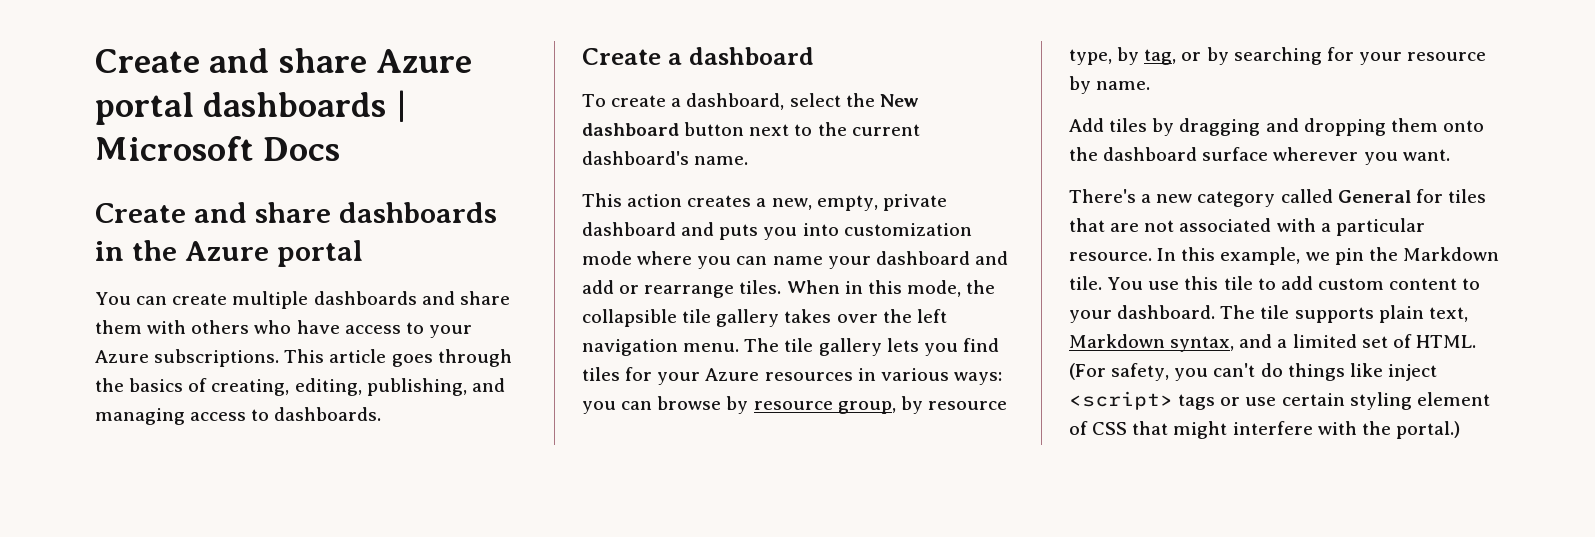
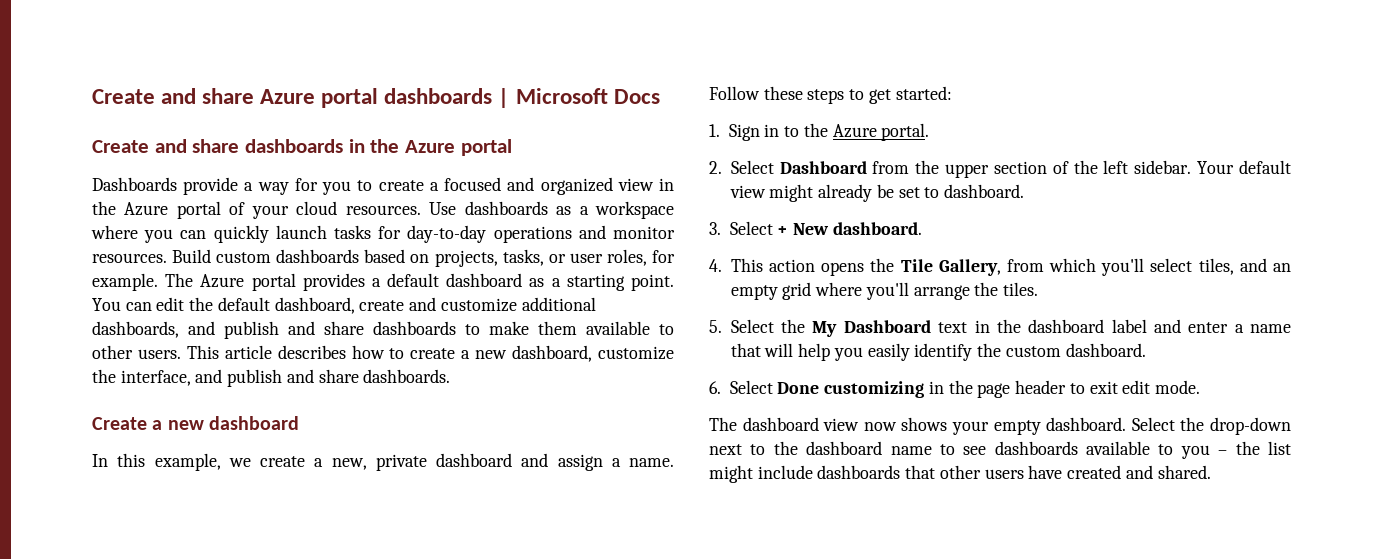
[95,291,510,309] [95,320,472,338] [95,349,512,367] [95,378,505,396] [95,408,270,425] You can create multiple dashboards and share them with others who have access to your Azure subscriptions. This article goes through the basics of creating, editing, publishing, and managing access to -> [92,177,674,195] [92,201,674,219] [91,225,675,243] [92,249,675,267] [92,273,674,291] [92,297,596,314] [92,321,674,339] [92,345,675,362] [92,369,359,387] Dashboards provide a way for you to create a focused and organized view in the Azure portal of your cloud resources. Use dashboards as a workspace where you can quickly launch tasks for day-to-day operations and monitor resources. Build custom dashboards based on projects, tasks, or user roles, for example. The Azure portal provides a default dashboard as a starting point. You can edit the default dashboard, create and customize additional dashboards, and publish and share dashboards to make them available to other users. This article describes how to create a new dashboard, customize the interface, and publish and share
(682, 59) none -> [167,420,204,430] new
[582,93,919,110] [582,122,920,136] [582,151,749,165] [582,193,947,211] [582,222,972,240] [582,251,1008,269] [582,280,996,298] [582,309,947,327] [582,338,999,356] [582,367,1002,385] [582,396,1007,414] [1069,47,1487,65] [1069,76,1151,94] [1069,118,1484,136] [1069,147,1450,165] [1069,189,1486,207] [1069,218,1425,236] [1069,247,1499,265] [1069,276,1481,290] [1069,305,1468,323] [1069,334,1476,352] [1069,363,1437,381] [1069,391,1490,410] [1069,421,1460,439] To create a dashboard, select the New dashboard button next to the current dashboard's name. // This action creates a new, empty, private dashboard and puts you into customization mode where you can name your dashboard and add or rearrange tiles. When in this mode, the collapsible tile gallery takes over the left navigation menu. The tile gallery lets you find tiles for your Azure resources in various ways: you can browse by resource group, by resource type, by tag, or by searching for your resource by name. // Add tiles by dragging and dropping them onto the dashboard surface wherever you want. // There's a new category called General for tiles that are not associated with a particular resource. In this example, we pin the Markdown tile. You use this tile to add custom content to your dashboard. The tile supports plain text, Markdown syntax, and a limited set of HTML. (For safety, you can't do things like inject <script> tags or use certain styling element of CSS that might interfere with the portal.) -> [92,453,674,471] [709,86,952,104] [709,123,930,141] [709,160,1291,178] [729,184,1025,202] [709,221,922,235] [709,258,1291,276] [730,282,1039,300] [709,319,1291,337] [730,343,1146,361] [709,380,1200,398] [709,417,1291,435] [709,441,1291,459] [709,465,1211,483] In this example, we create a new, private dashboard and assign a name. Follow these steps to get started: // 1. Sign in to the Azure portal. // 2. Select Dashboard from the upper section of the left sidebar. Your default view might already be set to dashboard. // 3. Select + New dashboard. // 4. This action opens the Tile Gallery, from which you'll select tiles, and an empty grid where you'll arrange the tiles. // 5. Select the My Dashboard text in the dashboard label and enter a name that will help you easily identify the custom dashboard. // 6. Select Done customizing in the page header to exit edit mode. // The dashboard view now shows your empty dashboard. Select the drop-down next to the dashboard name to see dashboards available to you – the list might include dashboards that other users have created and shared.

